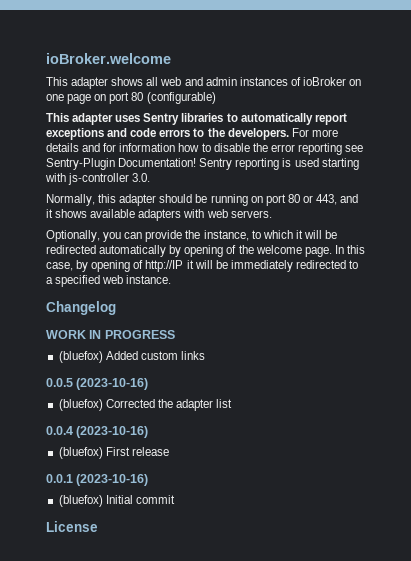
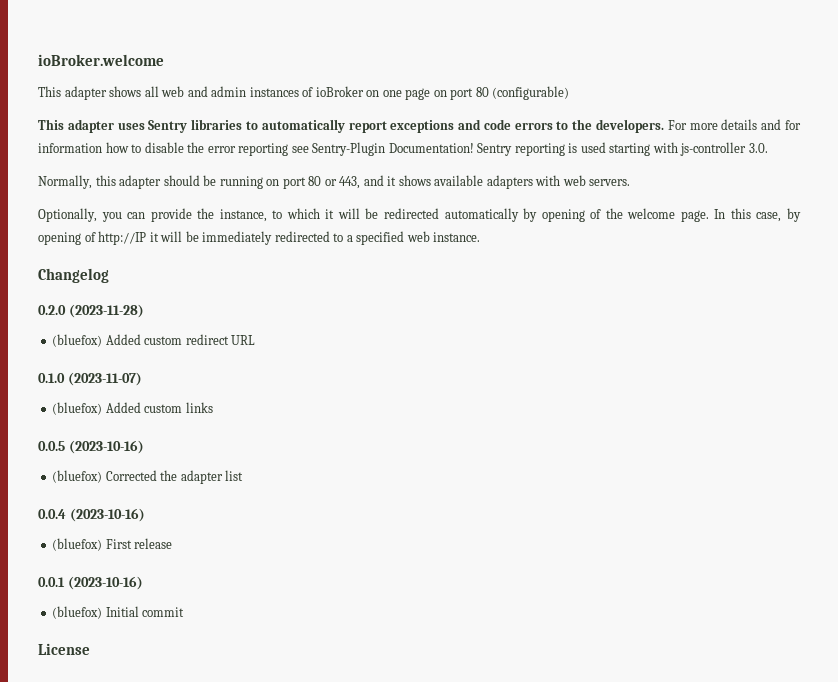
[46,330,175,339] WORK IN PROGRESS -> [38,304,144,318] [52,334,256,347] [38,372,142,386] 0.2.0 (2023-11-28) // (bluefox) Added custom redirect URL // 0.1.0 (2023-11-07)

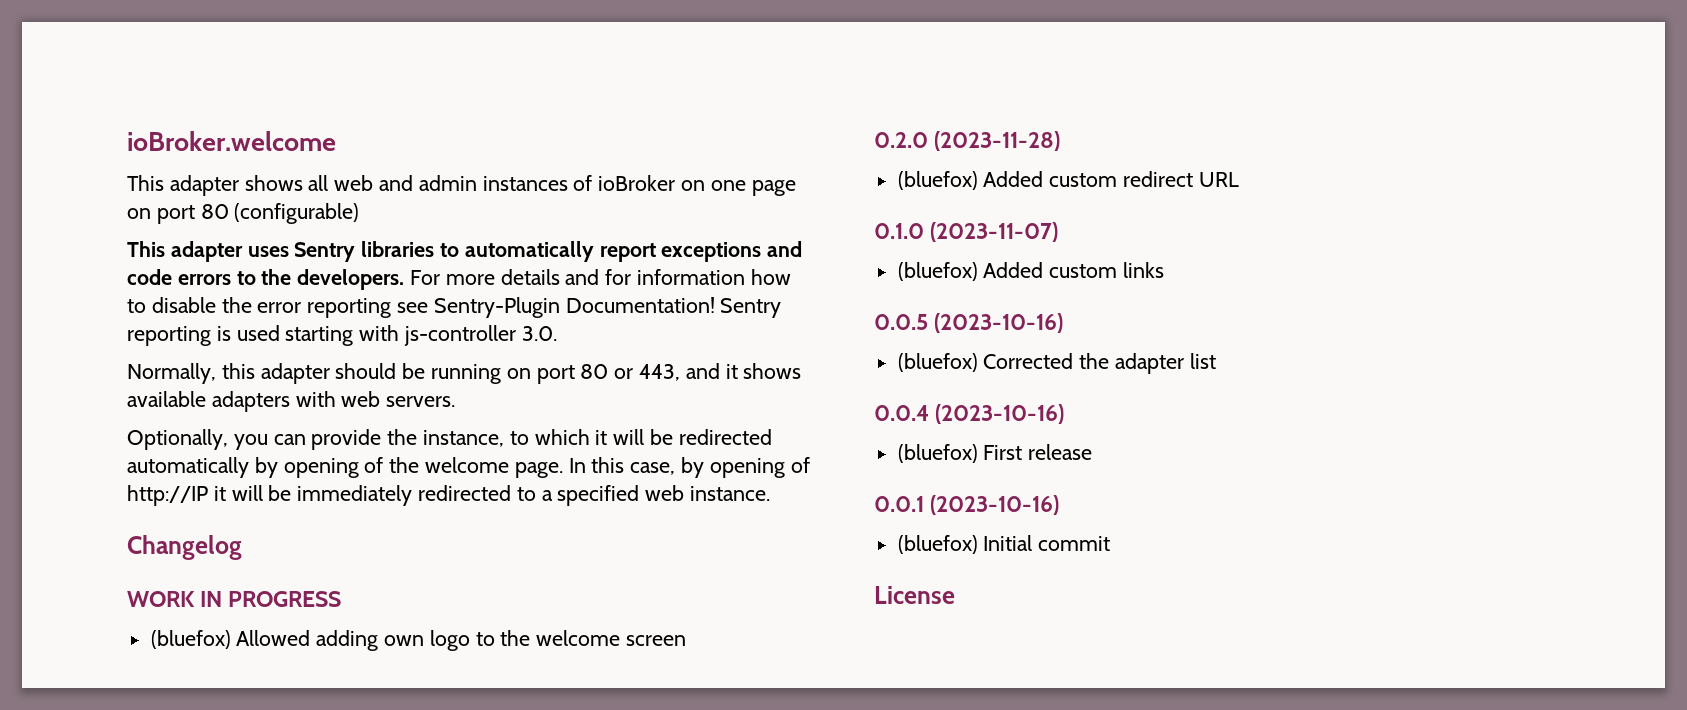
(109, 275) none -> [127,591,342,607] [150,630,687,651] // WORK IN PROGRESS // (bluefox) Allowed adding own logo to the welcome screen

